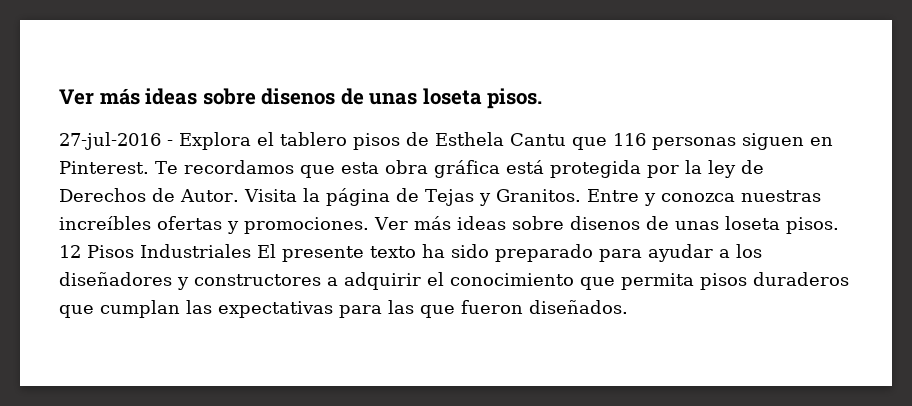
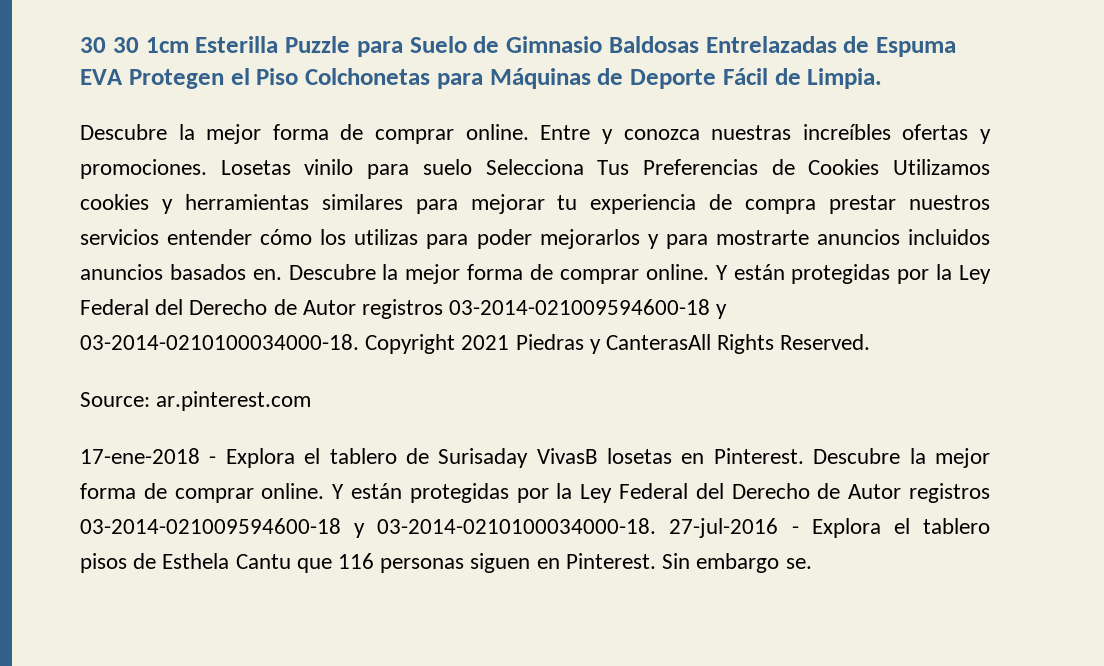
[59,88,543,109] Ver más ideas sobre disenos de unas loseta pisos. // -> [80,36,956,57] [80,68,883,89] [80,124,992,144] [80,159,991,179] [80,194,990,214] [80,229,991,249] [80,264,992,284] [80,299,728,319] [80,334,871,354] [80,391,312,411] [80,448,990,468] [80,483,990,503] [80,518,657,538] 30 30 1cm Esterilla Puzzle para Suelo de Gimnasio Baldosas Entrelazadas de Espuma EVA Protegen el Piso Colchonetas para Máquinas de Deporte Fácil de Limpia. // Descubre la mejor forma de comprar online. Entre y conozca nuestras increíbles ofertas y promociones. Losetas vinilo para suelo Selecciona Tus Preferencias de Cookies Utilizamos cookies y herramientas similares para mejorar tu experiencia de compra prestar nuestros servicios entender cómo los utilizas para poder mejorarlos y para mostrarte anuncios incluidos anuncios basados en. Descubre la mejor forma de comprar online. Y están protegidas por la Ley Federal del Derecho de Autor registros 03-2014-021009594600-18 y 03-2014-0210100034000-18. Copyright 2021 Piedras y CanterasAll Rights Reserved. // Source: ar.pinterest.com // 17-ene-2018 - Explora el tablero de Surisaday VivasB losetas en Pinterest. Descubre la mejor forma de comprar online. Y están protegidas por la Ley Federal del Derecho de Autor registros 03-2014-021009594600-18 y 03-2014-0210100034000-18.
[155,160,764,178] [59,188,821,206] [59,216,839,234] [59,244,762,262] [59,272,849,290] [59,300,628,318] Te recordamos que esta obra gráfica está protegida por la ley de Derechos de Autor. Visita la página de Tejas y Granitos. Entre y conozca nuestras increíbles ofertas y promociones. Ver más ideas sobre disenos de unas loseta pisos. 12 Pisos Industriales El presente texto ha sido preparado para ayudar a los diseñadores y constructores a adquirir el conocimiento que permita pisos duraderos que cumplan las expectativas para las que fueron diseñados. -> [662,553,812,573] Sin embargo se.

